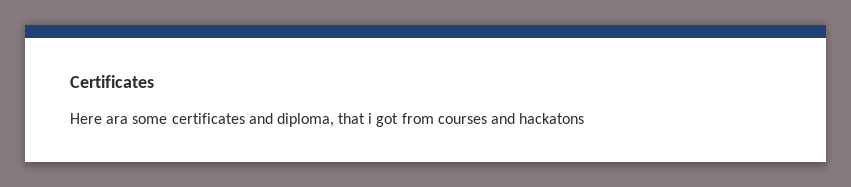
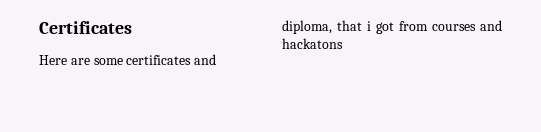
[106,116,129,124] ara -> [70,58,90,65] are

